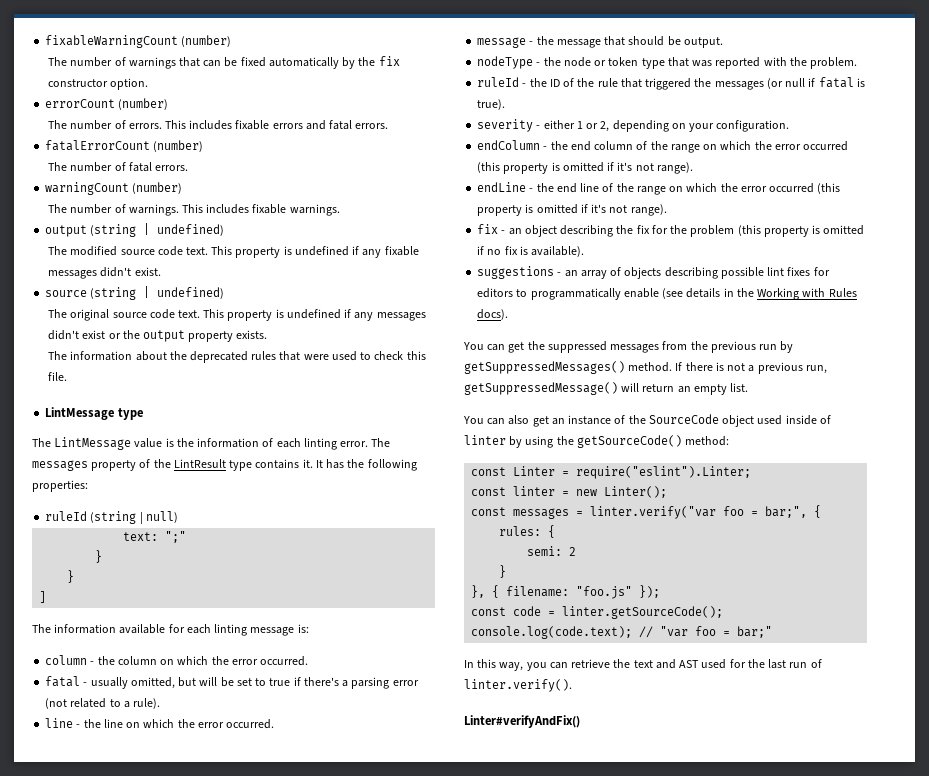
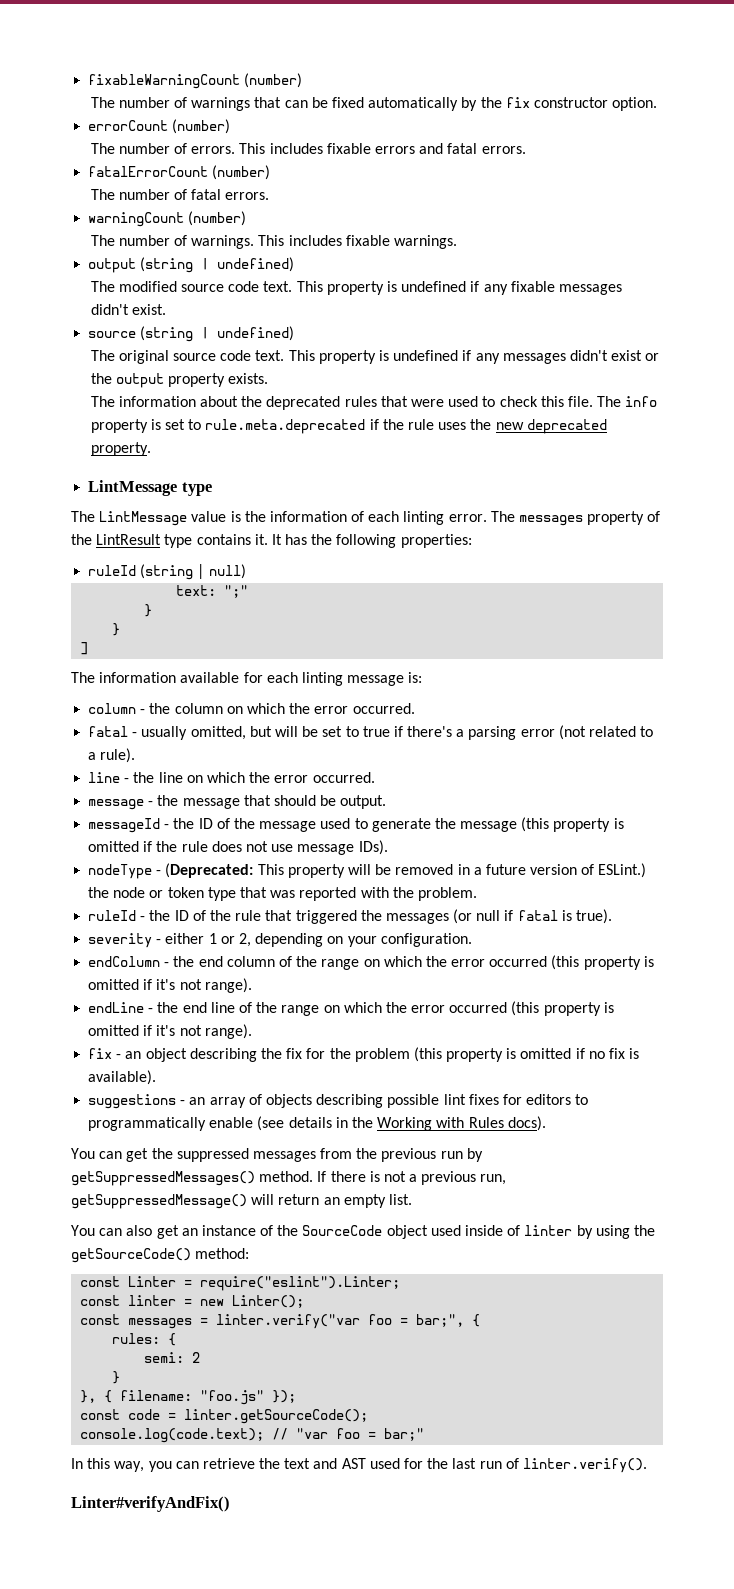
(68, 376) none -> [597,396,658,407] [90,419,607,434] [90,442,151,456] The info property is set to rule.meta.deprecated if the rule uses the new deprecated property.
[477,56,541,69] nodeType - -> [88,817,624,833] [88,840,388,855] [88,863,647,879] messageId - the ID of the message used to generate the message (this property is omitted if the rule does not use message IDs). // nodeType - (Deprecated: This property will be removed in a future version of ESLint.)

